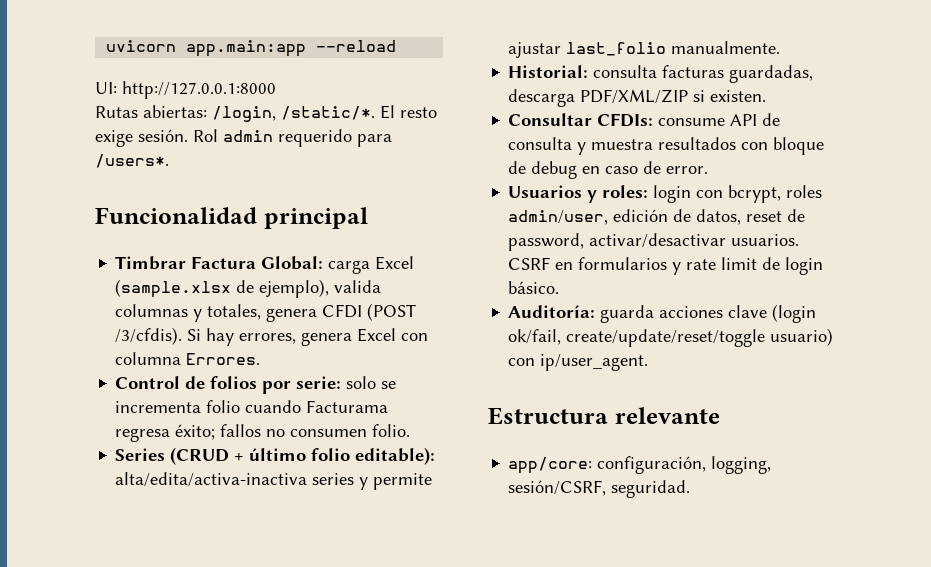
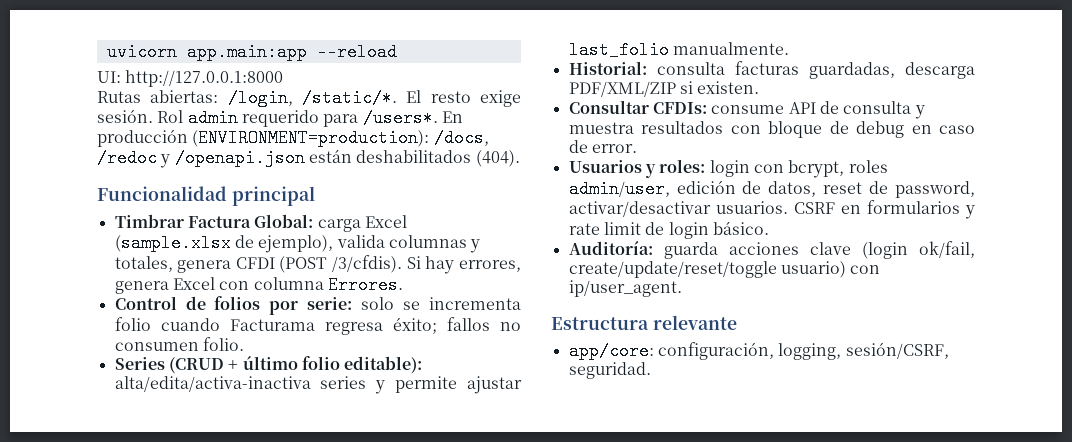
(169, 161) none -> [441,111,463,123] [97,129,489,147] [97,149,520,168] En producción (ENVIRONMENT=production): /docs, /redoc y /openapi.json están deshabilitados (404).

